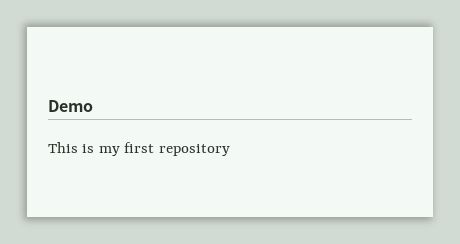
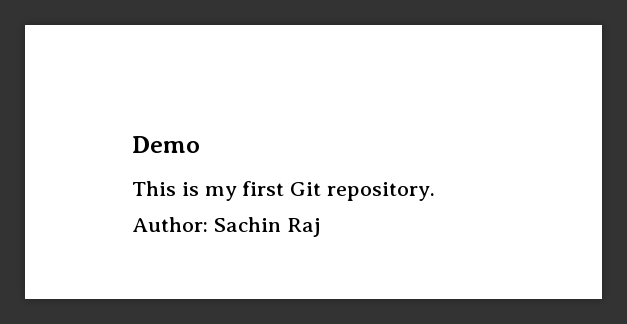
[158,144,230,156] repository -> [290,182,436,201] [132,217,320,237] Git repository. // Author: Sachin Raj

